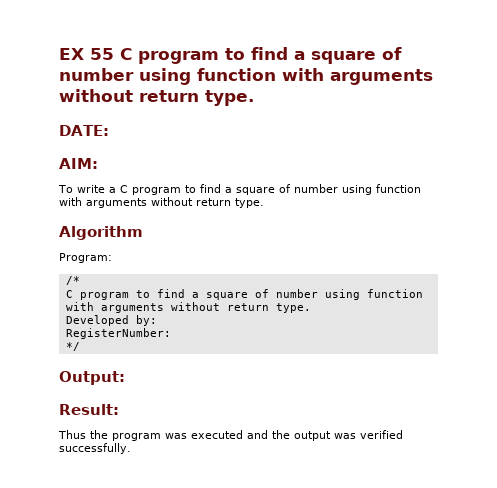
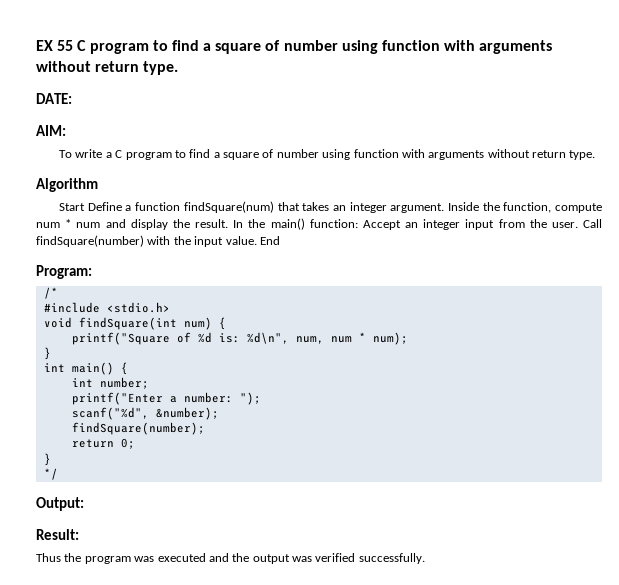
[59,253,112,263] [65,276,80,285] [65,289,423,300] [65,302,311,313] [65,315,157,326] [65,328,171,339] Program: // /* // C program to find a square of number using function with arguments without return type. // Developed by: // RegisterNumber: -> [59,201,602,213] [36,218,603,230] [36,235,280,247] [36,265,92,279] [43,287,58,299] [43,302,170,313] [43,317,226,330] [71,332,408,345] [43,347,51,360] [43,362,128,375] [71,377,149,389] [71,392,261,405] [71,407,219,420] [71,422,205,435] [71,438,135,449] [43,453,51,466] Start Define a function findSquare(num) that takes an integer argument. Inside the function, compute num * num and display the result. In the main() function: Accept an integer input from the user. Call findSquare(number) with the input value. End // Program: // /* // #include <stdio.h> // void findSquare(int num) { // printf("Square of %d is: %d\n", num, num * num); // } // int main() { // int number; // printf("Enter a number: "); // scanf("%d", &number); // findSquare(number); // return 0; // }

